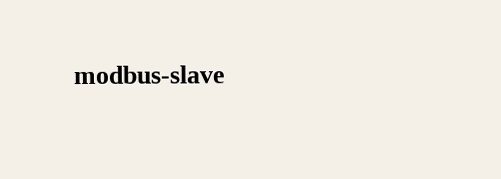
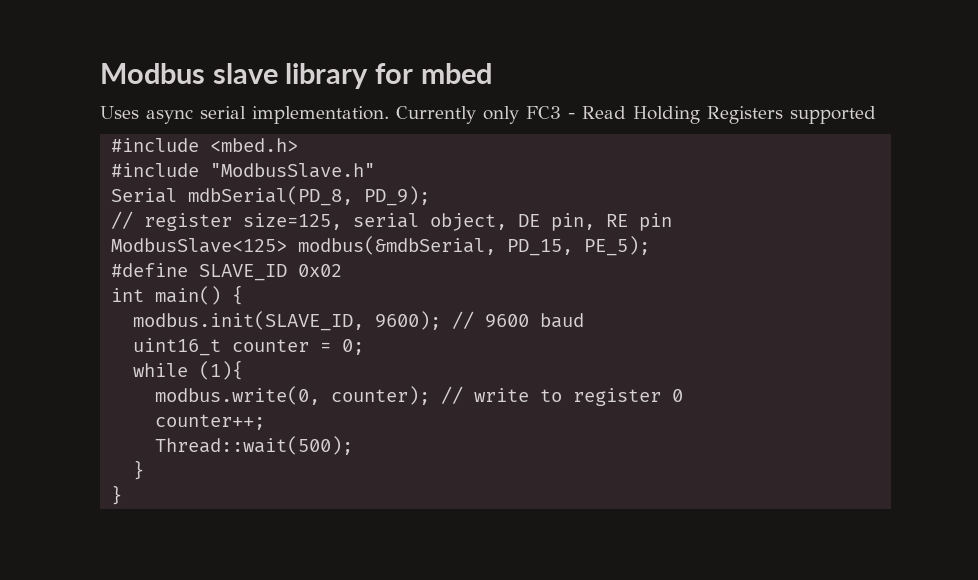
[73,65,225,85] modbus-slave -> [100,63,492,89] [100,106,876,124] [111,138,299,152] [111,163,376,178] [111,186,431,206] [111,211,673,231] [111,236,651,256] [111,263,343,281] [111,285,244,305] [133,311,585,331] [133,338,365,356] [133,360,244,380] [155,386,684,406] [155,414,266,430] [155,436,354,455] [133,460,145,480] [111,485,123,505] Modbus slave library for mbed // Uses async serial implementation. Currently only FC3 - Read Holding Registers supported // #include <mbed.h> // #include "ModbusSlave.h" // Serial mdbSerial(PD_8, PD_9); // // register size=125, serial object, DE pin, RE pin // ModbusSlave<125> modbus(&mdbSerial, PD_15, PE_5); // #define SLAVE_ID 0x02 // int main() { // modbus.init(SLAVE_ID, 9600); // 9600 baud // uint16_t counter = 0; // while (1){ // modbus.write(0, counter); // write to register 0 // counter++; // Thread::wait(500); // } // }

